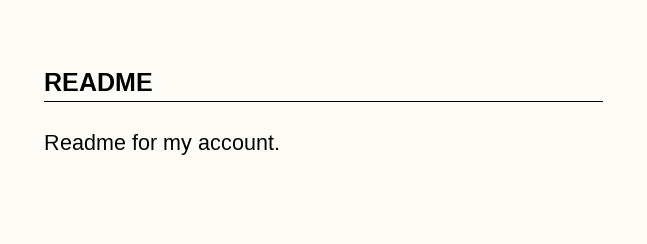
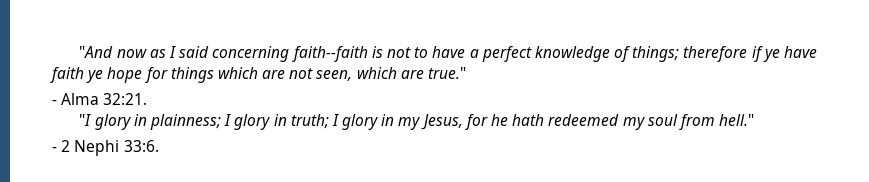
[44,73,153,91] [44,134,280,155] README // Readme for my account. -> [79,46,817,62] [50,67,467,83] [52,93,148,105] [79,114,755,130] [52,140,159,156] "And now as I said concerning faith--faith is not to have a perfect knowledge of things; therefore if ye have faith ye hope for things which are not seen, which are true." // - Alma 32:21. // "I glory in plainness; I glory in truth; I glory in my Jesus, for he hath redeemed my soul from hell." // - 2 Nephi 33:6.

